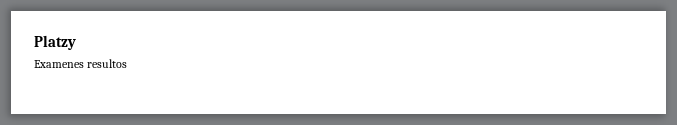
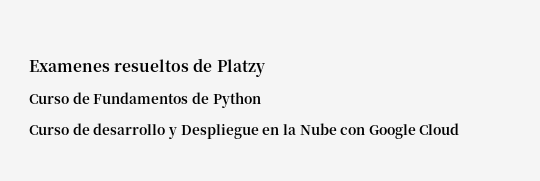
[34,35,76,50] [34,59,128,68] Platzy // Examenes resultos -> [29,58,265,77] [29,92,261,108] [29,123,460,139] Examenes resueltos de Platzy // Curso de Fundamentos de Python // Curso de desarrollo y Despliegue en la Nube con Google Cloud

